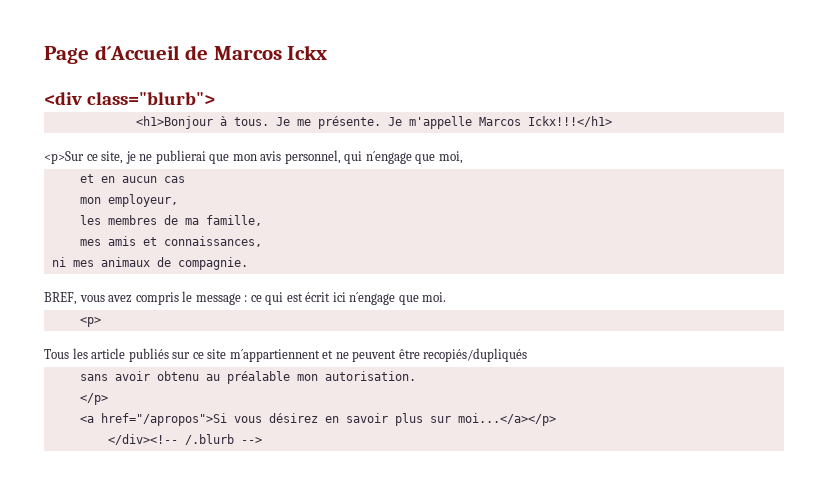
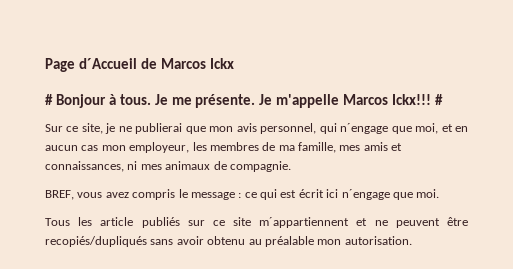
[44,92,215,105] [135,116,213,129] <div class="blurb"> // <h1>Bonjour -> [45,94,106,108] # Bonjour
[527,116,612,127] [44,151,84,164] Ickx!!!</h1> // <p>Sur -> [392,94,444,105] [45,124,63,132] Ickx!!! # // Sur
(463, 157) // -> (439, 128) none
(185, 179) // -> (99, 148) none
(178, 200) // -> (190, 147) none
(262, 220) // -> (336, 147) none
(262, 241) // -> (124, 166) none
[79,317,101,327] // <p> -> (440, 193) none
(528, 355) // -> (147, 241) none
[79,393,108,405] [79,413,556,426] [107,434,262,445] // </p> // <a href="/apropos">Si vous désirez en savoir plus sur moi...</a></p> // </div><!-- /.blurb --> -> (412, 240) none

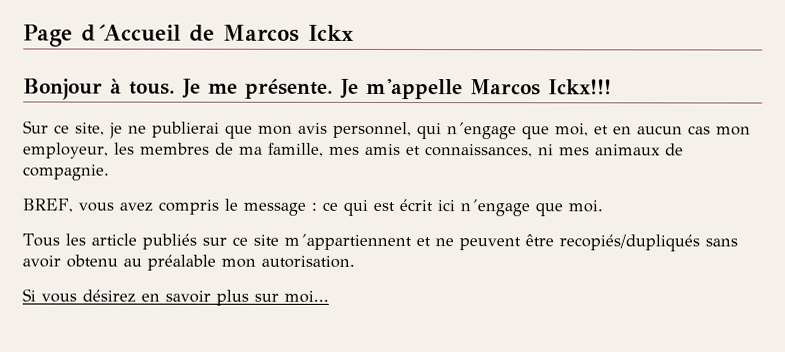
[45,94,53,105] # -> (354, 32) none
[435,94,444,105] # -> (612, 87) none
(412, 240) none -> [22,288,329,306] // Si vous désirez en savoir plus sur moi...

